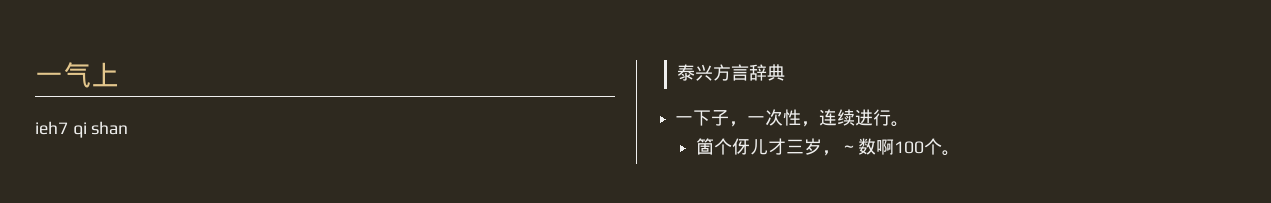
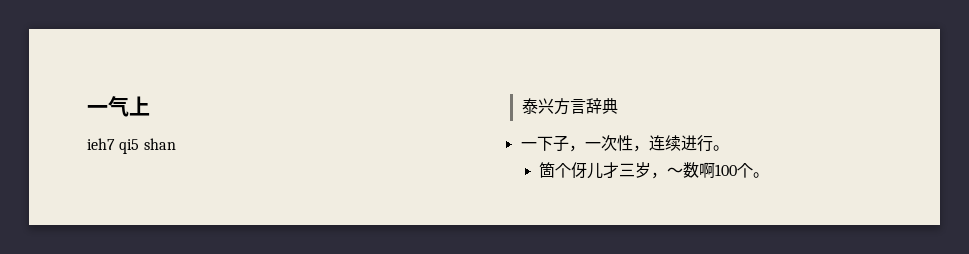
[72,122,87,138] qi -> [119,139,140,154] qi5

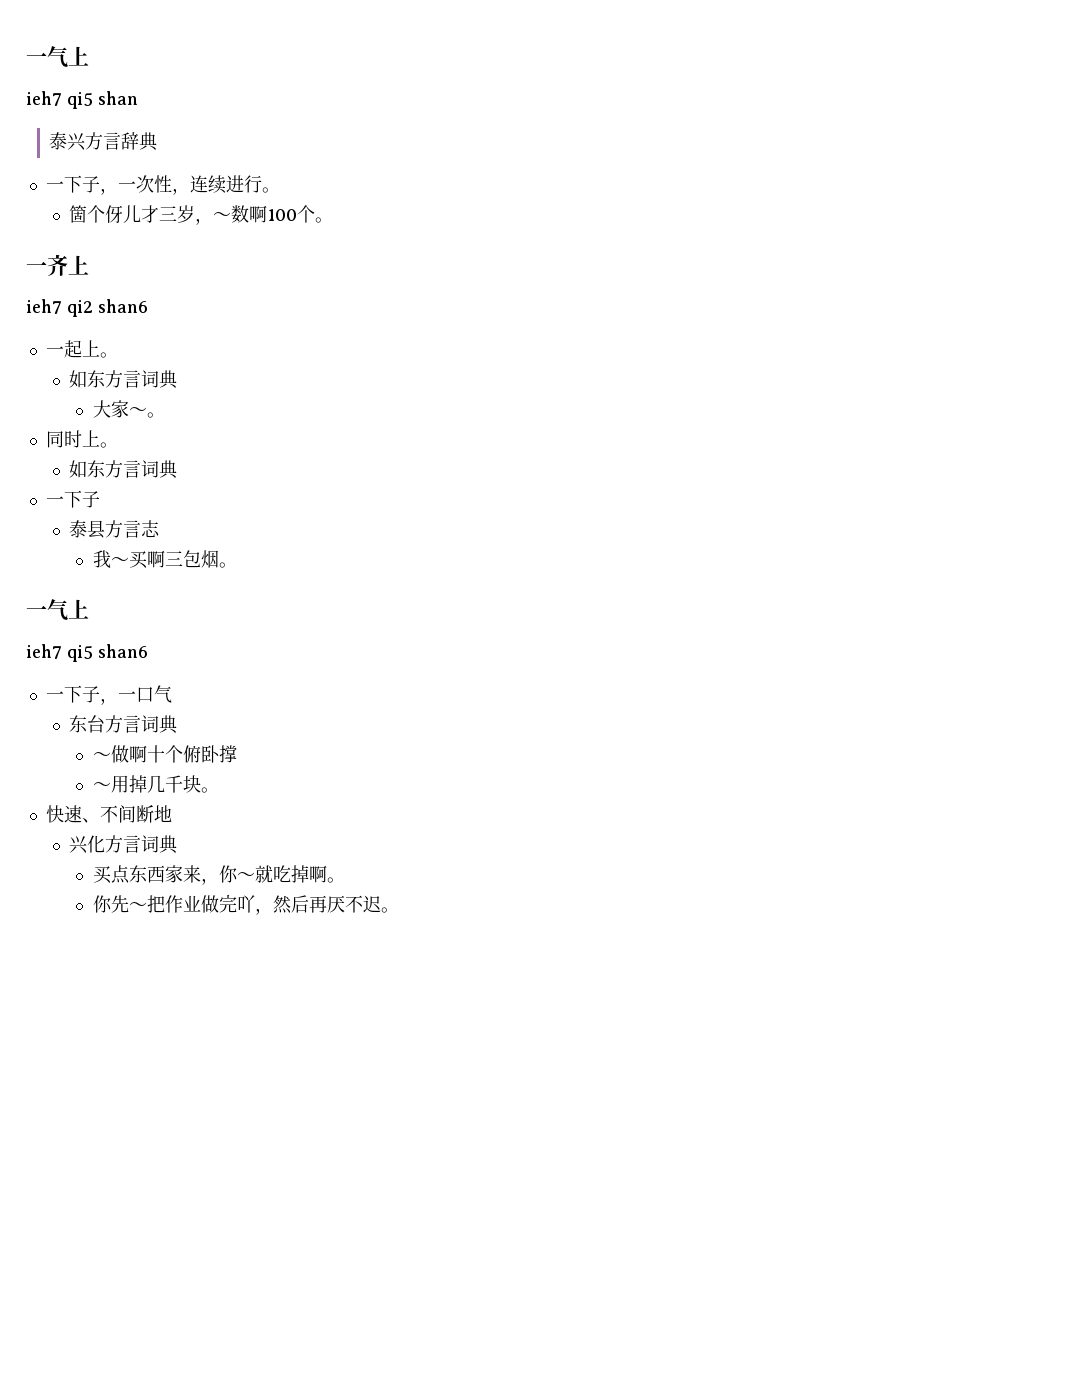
(770, 175) none -> [26,254,89,276] [26,299,148,317] [45,340,118,358] [69,370,179,389] [92,400,165,418] [45,430,118,448] [69,460,179,479] [45,490,100,508] [69,520,161,539] [92,550,237,569] [26,599,89,621] [26,644,148,662] [45,685,172,705] [69,715,179,734] [92,745,237,763] [92,775,219,793] [45,805,172,823] [69,835,179,854] [92,865,345,885] [92,894,399,915] // 一齐上 // ieh7 qi2 shan6 // 一起上。 // 如东方言词典 // 大家～。 // 同时上。 // 如东方言词典 // 一下子 // 泰县方言志 // 我～买啊三包烟。 // 一气上 // ieh7 qi5 shan6 // 一下子，一口气 // 东台方言词典 // ～做啊十个俯卧撑 // ～用掉几千块。 // 快速、不间断地 // 兴化方言词典 // 买点东西家来，你～就吃掉啊。 // 你先～把作业做完吖，然后再厌不迟。

